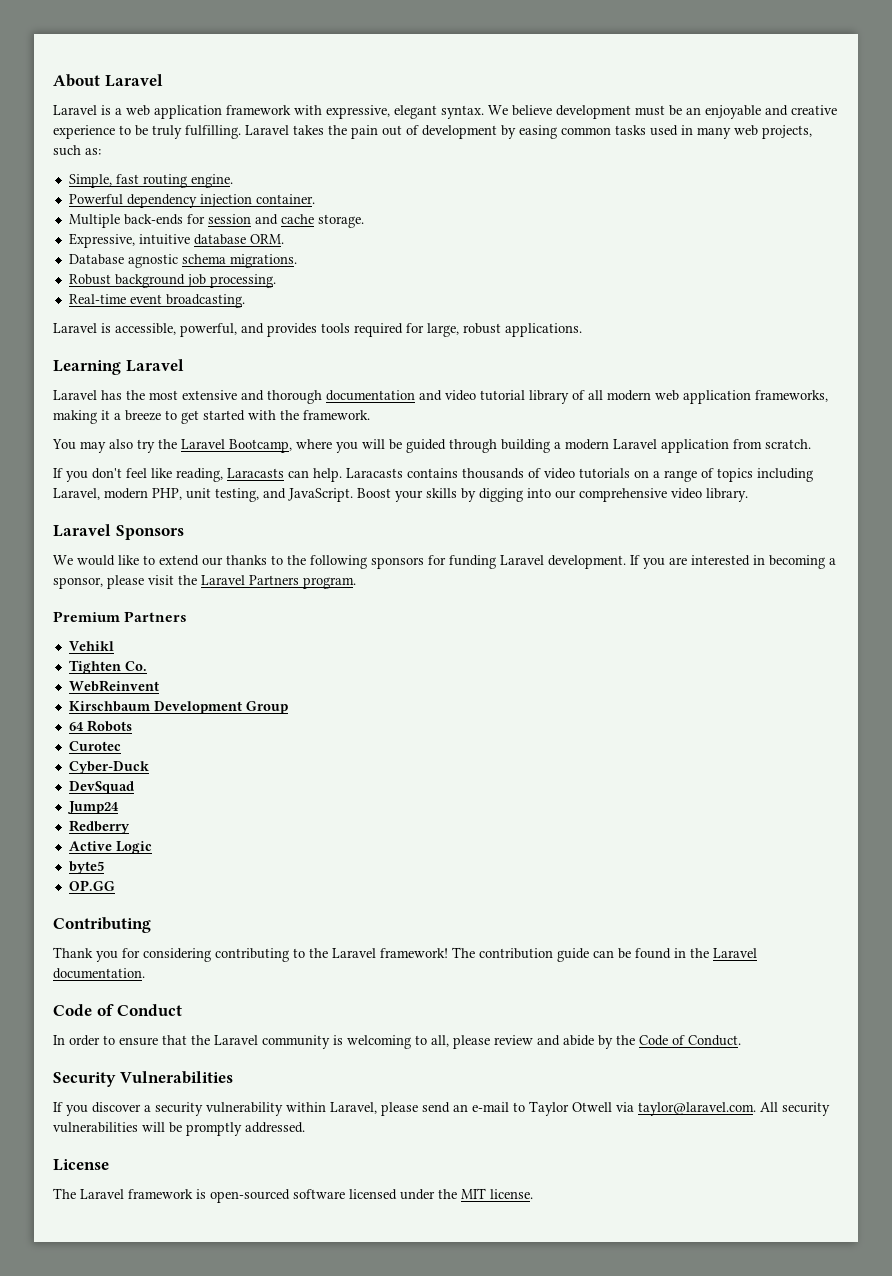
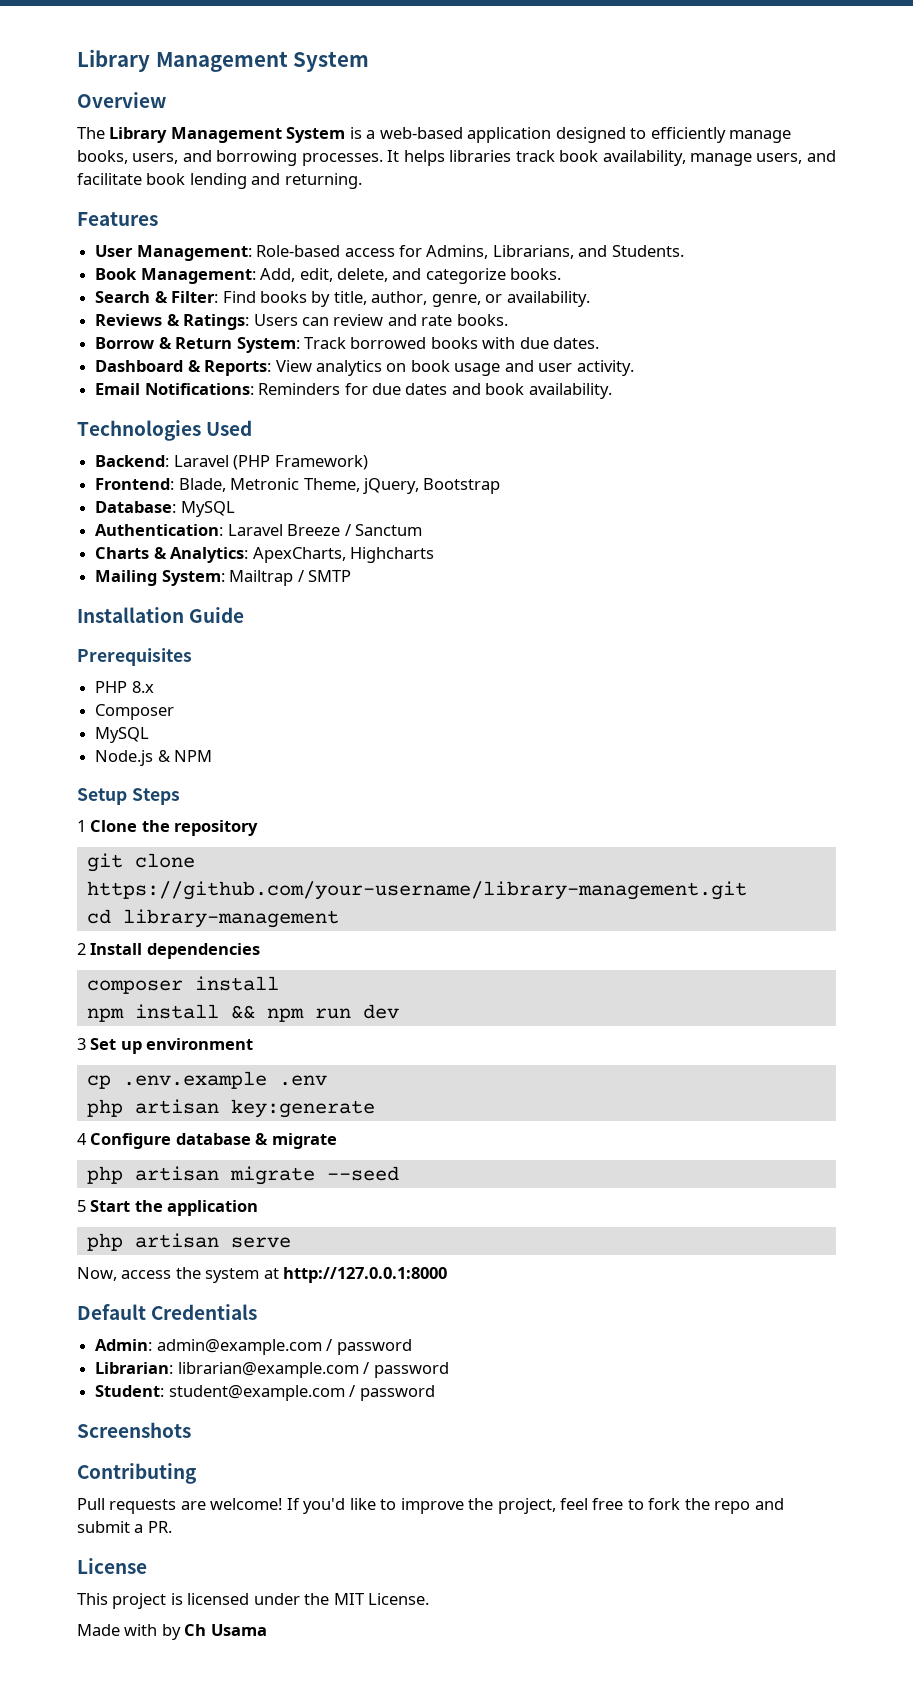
[53,74,163,87] [53,105,837,119] [53,125,812,139] [53,145,101,156] [68,174,233,188] [68,194,315,208] [68,214,364,228] [68,233,284,248] [68,254,297,268] [68,274,276,288] [68,294,245,308] [53,323,582,337] [53,359,184,375] [53,390,828,404] [53,410,370,424] [52,439,811,453] [53,468,813,482] [53,488,748,502] [53,524,184,540] [53,555,836,569] [53,575,356,589] [53,611,188,622] [68,641,114,651] [68,660,147,674] [68,680,159,692] [68,701,288,714] [68,720,132,732] [68,741,121,751] [68,761,149,774] [68,781,134,794] [66,801,119,814] [68,820,130,834] [68,841,152,854] [68,861,104,874] [68,880,115,891] [53,917,151,933] [53,947,757,962] [53,968,145,979] [53,1004,183,1016] [53,1035,741,1049] [53,1071,233,1087] [53,1101,830,1116] [53,1122,305,1136] [53,1159,109,1171] [53,1188,533,1203] About Laravel // Laravel is a web application framework with expressive, elegant syntax. We believe development must be an enjoyable and creative experience to be truly fulfilling. Laravel takes the pain out of development by easing common tasks used in many web projects, such as: // Simple, fast routing engine. // Powerful dependency injection container. // Multiple back-ends for session and cache storage. // Expressive, intuitive database ORM. // Database agnostic schema migrations. // Robust background job processing. // Real-time event broadcasting. // Laravel is accessible, powerful, and provides tools required for large, robust applications. // Learning Laravel // Laravel has the most extensive and thorough documentation and video tutorial library of all modern web application frameworks, making it a breeze to get started with the framework. // You may also try the Laravel Bootcamp, where you will be guided through building a modern Laravel application from scratch. // If you don't feel like reading, Laracasts can help. Laracasts contains thousands of video tutorials on a range of topics including Laravel, modern PHP, unit testing, and JavaScript. Boost your skills by digging into our comprehensive video library. // Laravel Sponsors // We would like to extend our thanks to the following sponsors for funding Laravel development. If you are interested in becoming a sponsor, please visit the Laravel Partners program. // Premium Partners // Vehikl // Tighten Co. // WebReinvent // Kirschbaum Development Group // 64 Robots // Curotec // Cyber-Duck // DevSquad // Jump24 // Redberry // Active Logic // byte5 // OP.GG // Contributing // Thank you for considering contributing to the Laravel framework! The contribution guide can be found in the Laravel documentation. // Code of Conduct // In order to ensure that the Laravel community is welcoming to all, please review and abide by the Code of Conduct. // Security Vulnerabilities // If you discover a security vulnerability within Laravel, please send an e-mail to Taylor Otwell via taylor@laravel.com. All security vulnerabilities will be promptly addressed. // License // The Laravel framework is open-sourced software licensed under the MIT license. -> [77,49,370,72] [77,92,166,108] [77,127,792,143] [77,150,836,166] [77,173,362,189] [77,212,158,226] [95,245,684,261] [95,268,562,284] [95,291,590,307] [95,314,508,330] [95,337,600,353] [95,360,634,376] [95,383,612,399] [77,420,253,441] [95,455,368,470] [95,478,501,494] [95,501,235,517] [95,524,422,536] [95,547,434,563] [95,570,351,586] [77,607,245,623] [77,648,192,666] [95,681,154,693] [95,704,175,720] [95,727,150,743] [95,750,213,766] [77,788,180,805] [77,820,259,836] [86,853,195,872] [86,881,747,900] [86,909,339,928] [77,943,260,959] [86,976,279,994] [86,1004,399,1022] [77,1038,254,1054] [86,1071,327,1089] [86,1099,375,1118] [77,1133,337,1149] [86,1166,399,1185] [77,1200,259,1216] [86,1233,291,1251] [77,1267,448,1283] [77,1304,258,1320] [95,1339,412,1355] [95,1362,449,1378] [95,1385,435,1401] [77,1422,191,1438] [77,1463,197,1484] [77,1498,784,1514] [77,1521,172,1533] [77,1558,147,1574] [77,1593,430,1609] [77,1624,267,1640] Library Management System // Overview // The Library Management System is a web-based application designed to efficiently manage books, users, and borrowing processes. It helps libraries track book availability, manage users, and facilitate book lending and returning. // Features // User Management: Role-based access for Admins, Librarians, and Students. // Book Management: Add, edit, delete, and categorize books. // Search & Filter: Find books by title, author, genre, or availability. // Reviews & Ratings: Users can review and rate books. // Borrow & Return System: Track borrowed books with due dates. // Dashboard & Reports: View analytics on book usage and user activity. // Email Notifications: Reminders for due dates and book availability. // Technologies Used // Backend: Laravel (PHP Framework) // Frontend: Blade, Metronic Theme, jQuery, Bootstrap // Database: MySQL // Authentication: Laravel Breeze / Sanctum // Charts & Analytics: ApexCharts, Highcharts // Mailing System: Mailtrap / SMTP // Installation Guide // Prerequisites // PHP 8.x // Composer // MySQL // Node.js & NPM // Setup Steps // 1 Clone the repository // git clone https://github.com/your-username/library-management.git // cd library-management // 2 Install dependencies // composer install // npm install && npm run dev // 3 Set up environment // cp .env.example .env // php artisan key:generate // 4 Configure database & migrate // php artisan migrate --seed // 5 Start the application // php artisan serve // Now, access the system at http://127.0.0.1:8000 // Default Credentials // Admin: admin@example.com / password // Librarian: librarian@example.com / password // Student: student@example.com / password // Screenshots // Contributing // Pull requests are welcome! If you'd like to improve the project, feel free to fork the repo and submit a PR. // License // This project is licensed under the MIT License. // Made with by Ch Usama

